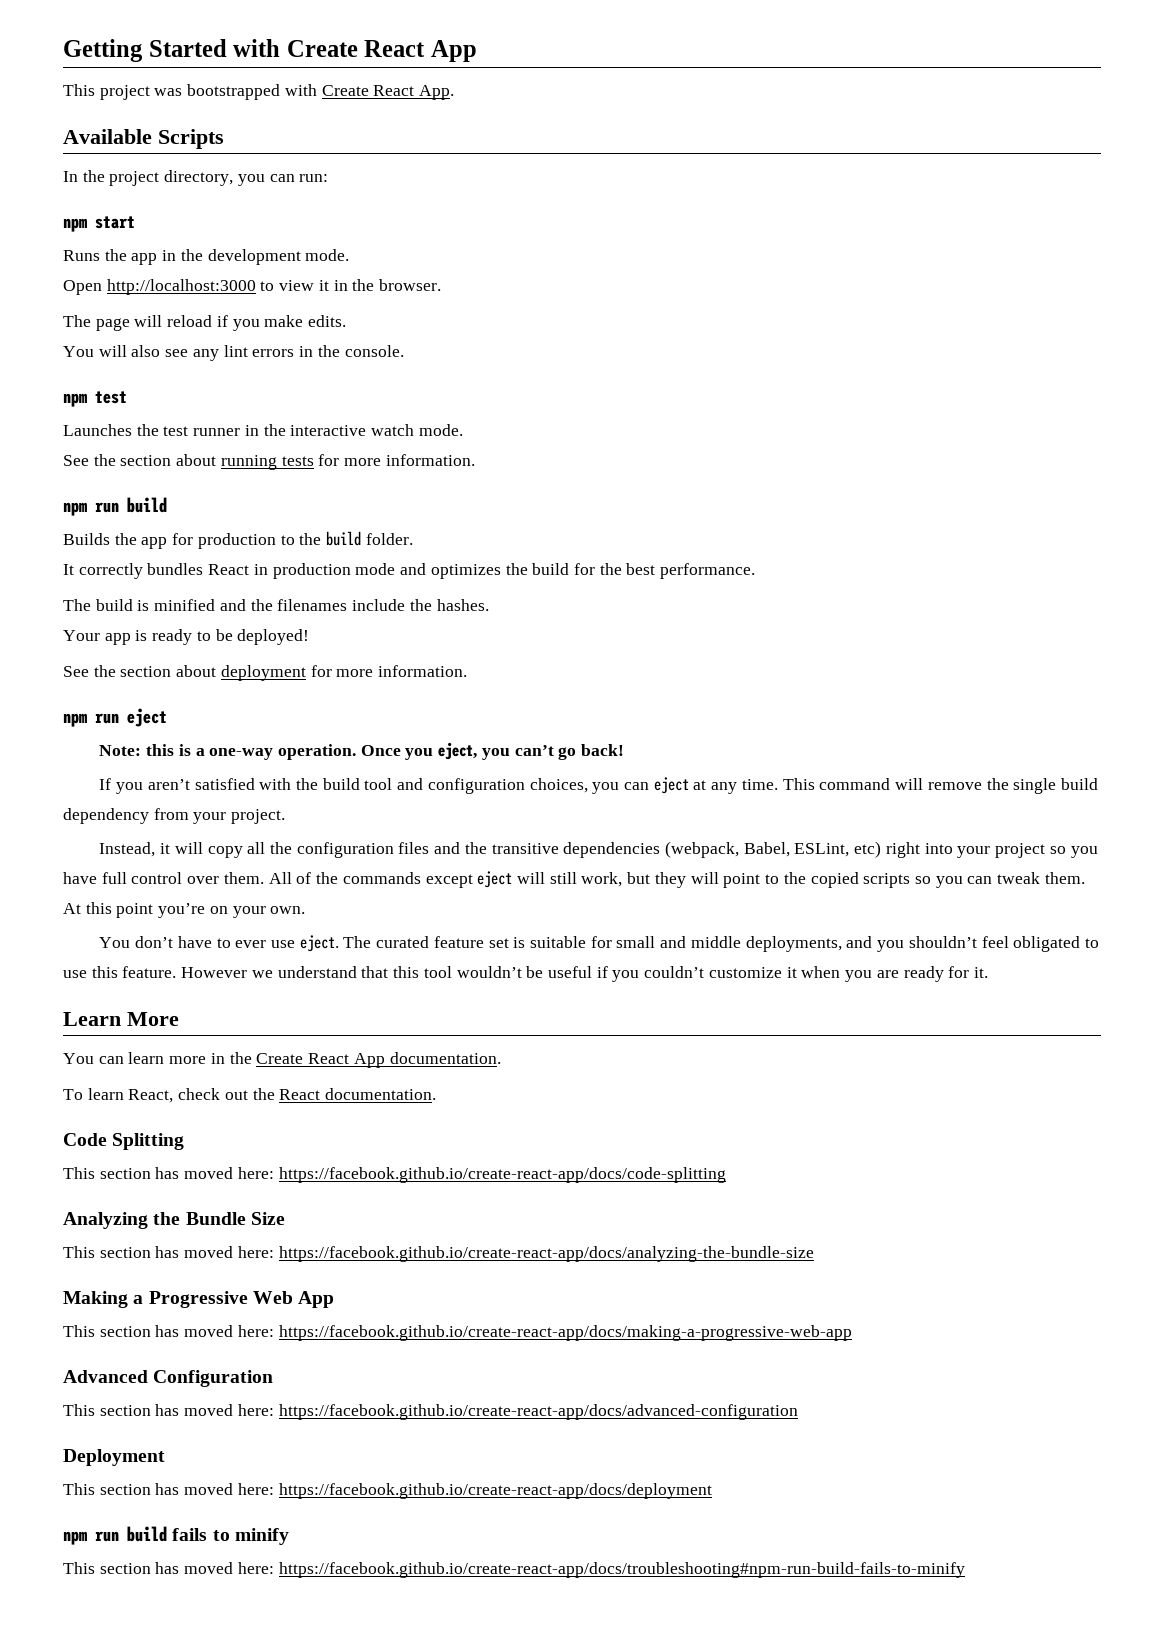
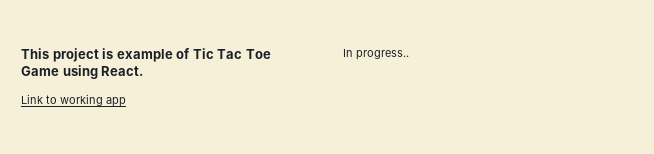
[63,39,478,62] [63,84,455,100] [63,129,224,149] [63,170,329,186] [63,216,135,232] [63,249,350,265] [63,279,442,295] [63,315,347,331] [63,345,404,361] [63,391,127,407] [63,424,463,436] [63,454,475,470] [63,497,167,516] [63,531,413,549] [63,563,756,579] [63,599,489,611] [63,629,310,645] [63,665,468,681] [63,708,167,727] [99,742,625,760] [99,777,1098,794] [63,808,286,824] [99,841,1098,858] [63,871,1085,888] [63,902,306,918] [99,935,1099,952] [63,966,988,982] [63,1012,179,1026] [63,1052,501,1068] [63,1088,437,1103] [63,1133,185,1150] [63,1167,726,1183] [63,1212,285,1229] [63,1246,814,1262] [63,1291,335,1308] [63,1325,852,1341] [63,1370,274,1387] [63,1404,798,1420] [63,1449,165,1466] [63,1483,712,1499] [63,1526,289,1545] [63,1562,965,1578] Getting Started with Create React App // This project was bootstrapped with Create React App. // Available Scripts // In the project directory, you can run: // npm start // Runs the app in the development mode. // Open http://localhost:3000 to view it in the browser. // The page will reload if you make edits. // You will also see any lint errors in the console. // npm test // Launches the test runner in the interactive watch mode. // See the section about running tests for more information. // npm run build // Builds the app for production to the build folder. // It correctly bundles React in production mode and optimizes the build for the best performance. // The build is minified and the filenames include the hashes. // Your app is ready to be deployed! // See the section about deployment for more information. // npm run eject // Note: this is a one-way operation. Once you eject, you can’t go back! // If you aren’t satisfied with the build tool and configuration choices, you can eject at any time. This command will remove the single build dependency from your project. // Instead, it will copy all the configuration files and the transitive dependencies (webpack, Babel, ESLint, etc) right into your project so you have full control over them. All of the commands except eject will still work, but they will point to the copied scripts so you can tweak them. At this point you’re on your own. // You don’t have to ever use eject. The curated feature set is suitable for small and middle deployments, and you shouldn’t feel obligated to use this feature. However we understand that this tool wouldn’t be useful if you couldn’t customize it when you are ready for it. // Learn More // You can learn more in the Create React App documentation. // To learn React, check out the React documentation. // Code Splitting // This section has moved here: https://facebook.github.io/create-react-app/docs/code-splitting // Analyzing the Bundle Size // This section has moved here: https://facebook.github.io/create-react-app/docs/analyzing-the-bundle-size // Making a Progressive Web App // This section has moved here: https://facebook.github.io/create-react-app/docs/making-a-progressive-web-app // Advanced Configuration // This section has moved here: https://facebook.github.io/create-react-app/docs/advanced-configuration // Deployment // This section has moved here: https://facebook.github.io/create-react-app/docs/deployment // npm run build fails to minify // This section has moved here: https://facebook.github.io/create-react-app/docs/troubleshooting#npm-run-build-fails-to-minify -> [21,48,271,62] [21,65,144,79] [21,94,126,107] [343,49,409,60] This project is example of Tic Tac Toe Game using React. // Link to working app // In progress..

